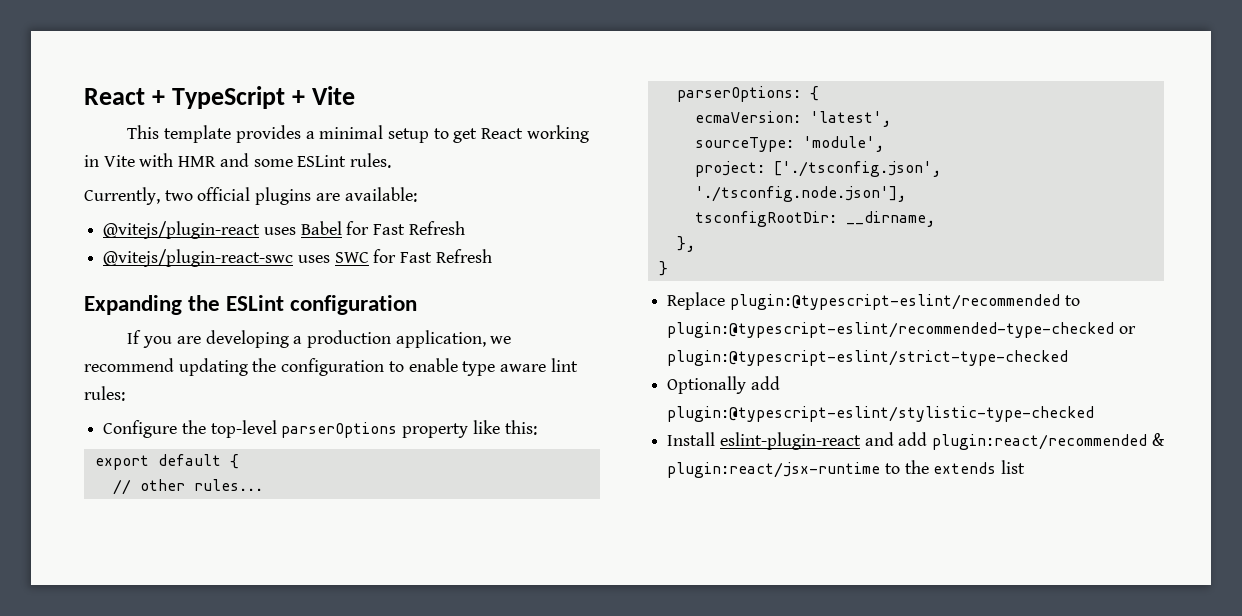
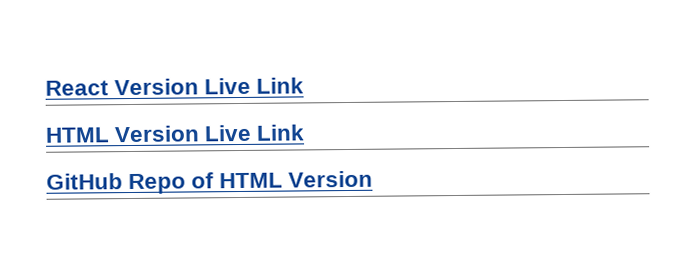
[84,86,356,109] [127,125,589,143] [84,153,392,168] [84,187,417,205] [103,221,465,239] [103,249,492,267] [84,295,418,315] [127,330,512,348] [84,358,578,376] [84,386,125,401] [103,420,537,438] [94,454,239,470] [112,479,263,495] [676,86,819,102] [694,111,891,127] [694,136,884,152] [694,161,941,177] [694,186,906,202] [694,211,935,227] [676,236,695,252] [658,261,668,276] [667,292,1080,310] [667,322,1136,338] [667,350,1069,366] [667,376,780,394] [667,406,1095,422] [667,432,1165,450] [667,460,1026,478] React + TypeScript + Vite // This template provides a minimal setup to get React working in Vite with HMR and some ESLint rules. // Currently, two official plugins are available: // @vitejs/plugin-react uses Babel for Fast Refresh // @vitejs/plugin-react-swc uses SWC for Fast Refresh // Expanding the ESLint configuration // If you are developing a production application, we recommend updating the configuration to enable type aware lint rules: // Configure the top-level parserOptions property like this: // export default { // // other rules... // parserOptions: { // ecmaVersion: 'latest', // sourceType: 'module', // project: ['./tsconfig.json', './tsconfig.node.json'], // tsconfigRootDir: __dirname, // }, // } // Replace plugin:@typescript-eslint/recommended to plugin:@typescript-eslint/recommended-type-checked or plugin:@typescript-eslint/strict-type-checked // Optionally add plugin:@typescript-eslint/stylistic-type-checked // Install eslint-plugin-react and add plugin:react/recommended & plugin:react/jsx-runtime to the extends list -> [45,77,305,96] [45,124,306,143] [46,170,374,195] React Version Live Link // HTML Version Live Link // GitHub Repo of HTML Version

